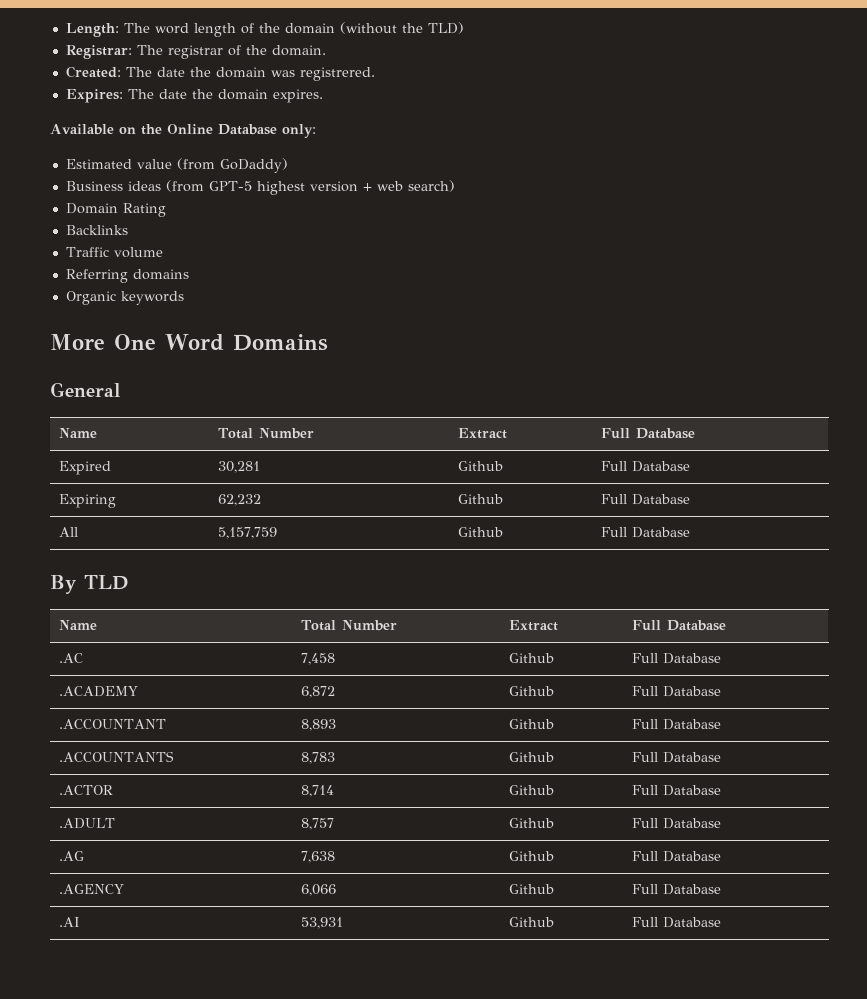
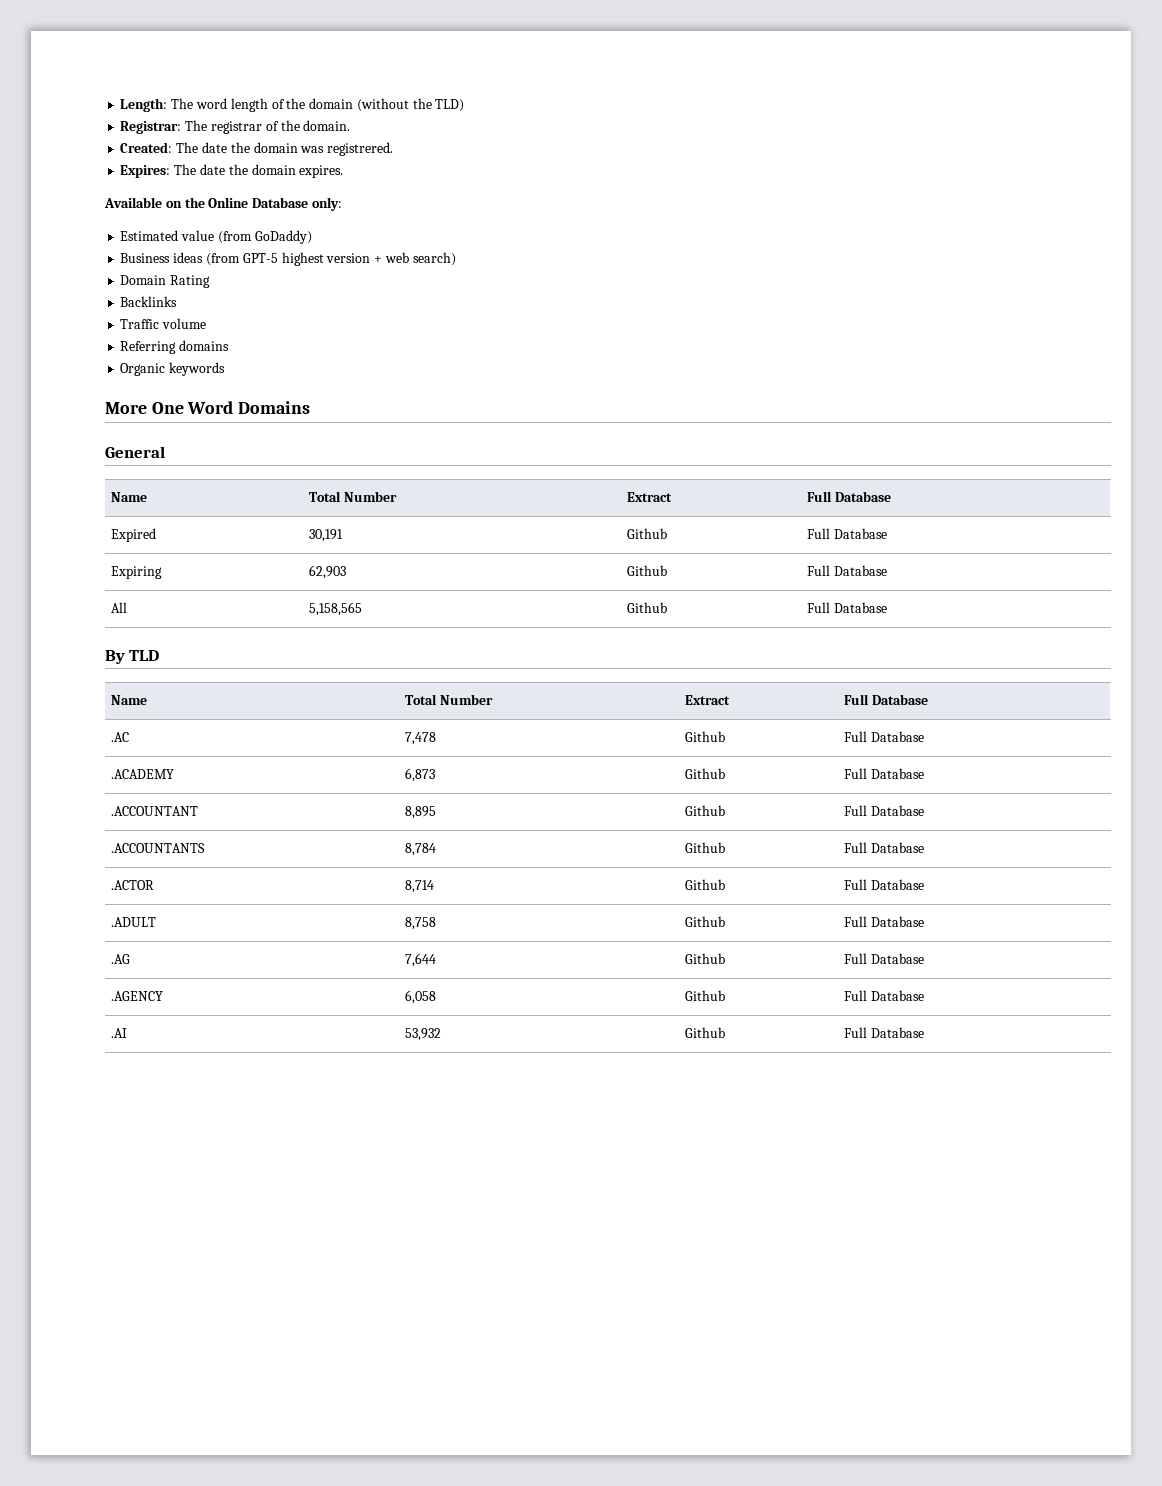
[217,461,260,473] 30,281 -> [309,529,344,542] 30,191
[217,494,261,506] 62,232 -> [309,565,347,579] 62,903
[217,527,277,539] 5,157,759 -> [309,602,363,616] 5,158,565
[300,653,335,665] 7,458 -> [405,732,437,745] 7,478
[300,686,335,698] 6,872 -> [405,768,436,782] 6,873
[300,719,336,731] 8,893 -> [405,806,437,819] 8,895
[300,752,335,764] 8,783 -> [405,843,437,856] 8,784
[300,818,334,830] 8,757 -> [405,917,437,930] 8,758
[300,851,335,863] 7,638 -> [405,953,437,967] 7,644
[300,884,336,896] 6,066 -> [405,990,437,1004] 6,058
[300,917,343,929] 53,931 -> [405,1028,442,1041] 53,932

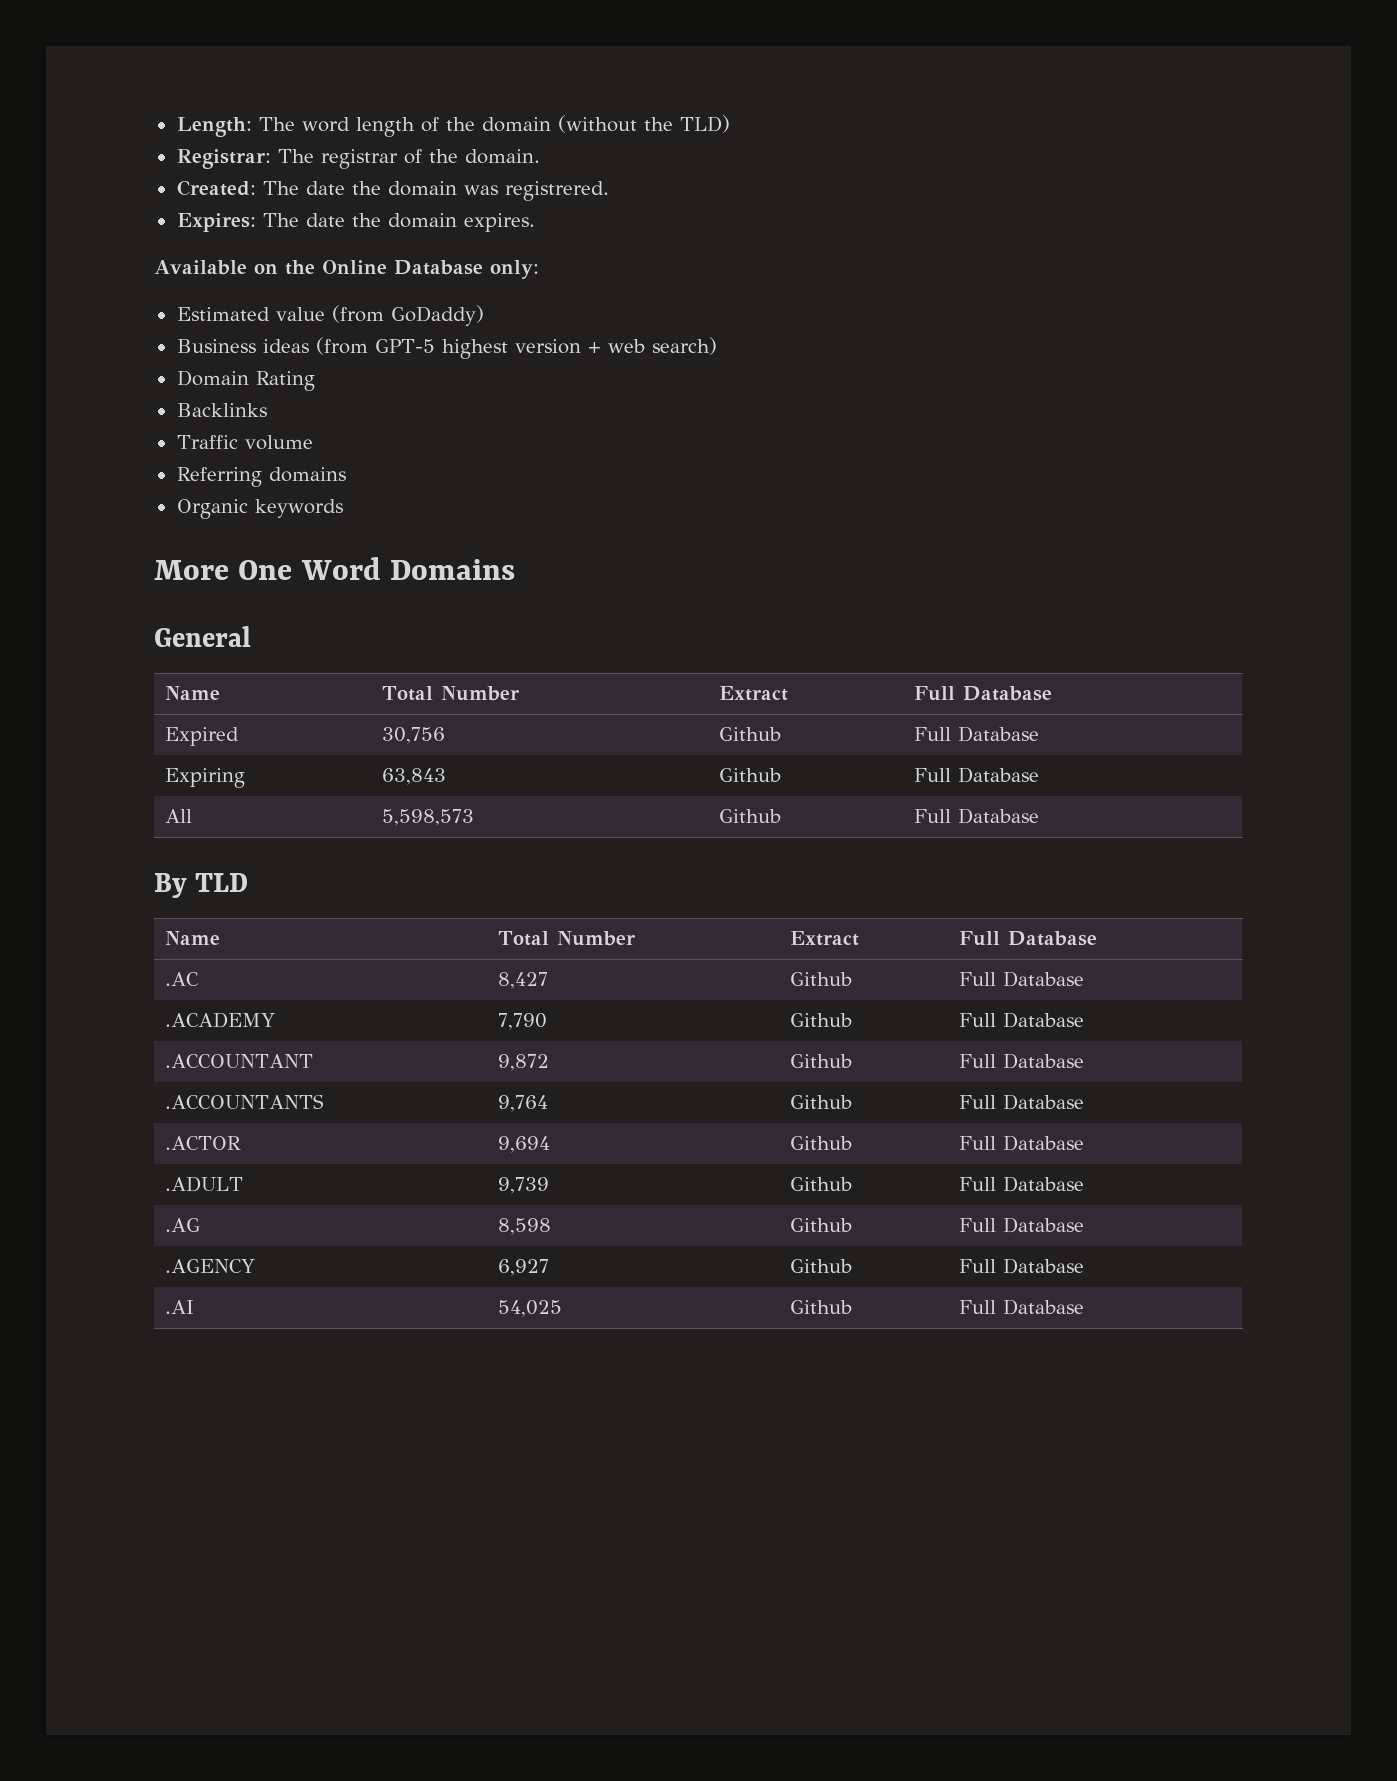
[309,529,344,542] 30,191 -> [381,727,445,744] 30,756
[309,565,347,579] 62,903 -> [381,768,446,785] 63,843
[309,602,363,616] 5,158,565 -> [381,809,474,826] 5,598,573
[405,732,437,745] 7,478 -> [497,972,548,989] 8,427
[405,768,436,782] 6,873 -> [497,1013,547,1030] 7,790
[405,806,437,819] 8,895 -> [497,1054,549,1071] 9,872
[405,843,437,856] 8,784 -> [497,1095,548,1112] 9,764
[405,880,435,893] 8,714 -> [497,1136,550,1153] 9,694
[405,917,437,930] 8,758 -> [497,1177,549,1194] 9,739
[405,953,437,967] 7,644 -> [497,1218,551,1235] 8,598
[405,990,437,1004] 6,058 -> [497,1259,549,1276] 6,927
[405,1028,442,1041] 53,932 -> [497,1300,562,1317] 54,025

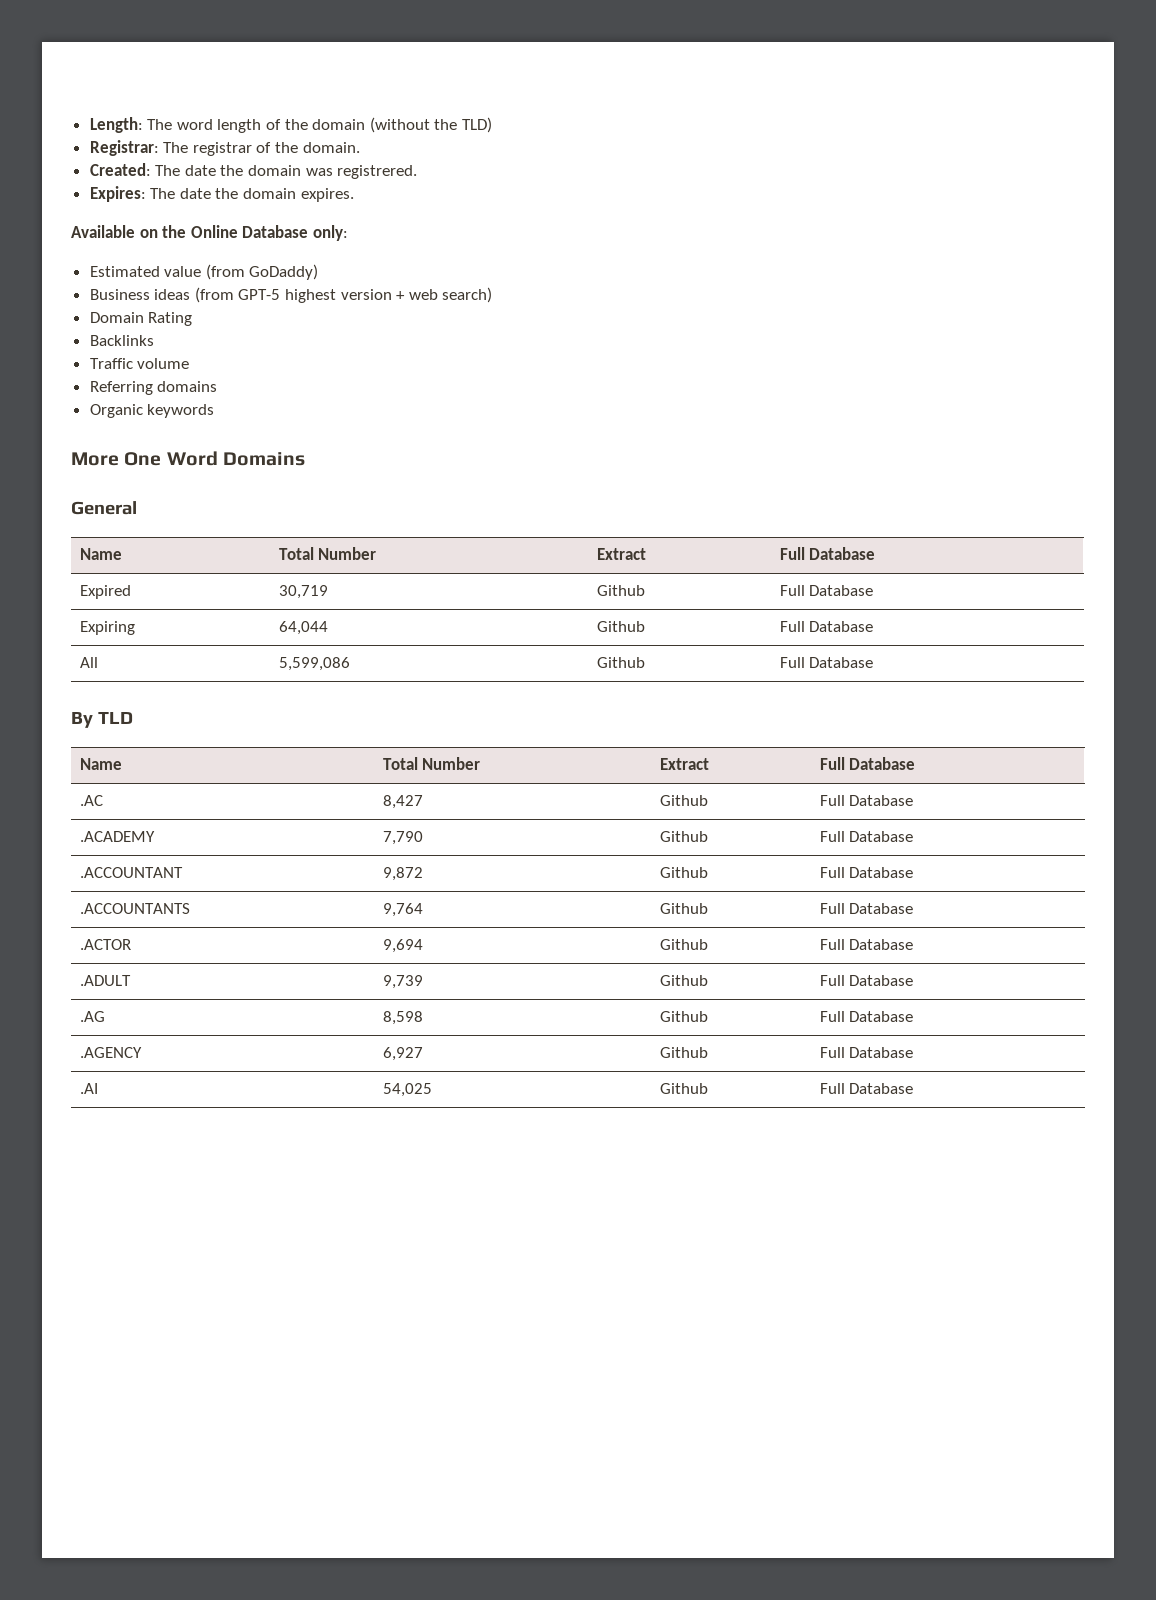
[381,727,445,744] 30,756 -> [278,585,328,599] 30,719
[381,768,446,785] 63,843 -> [278,621,328,635] 64,044
[381,809,474,826] 5,598,573 -> [278,657,350,671] 5,599,086

